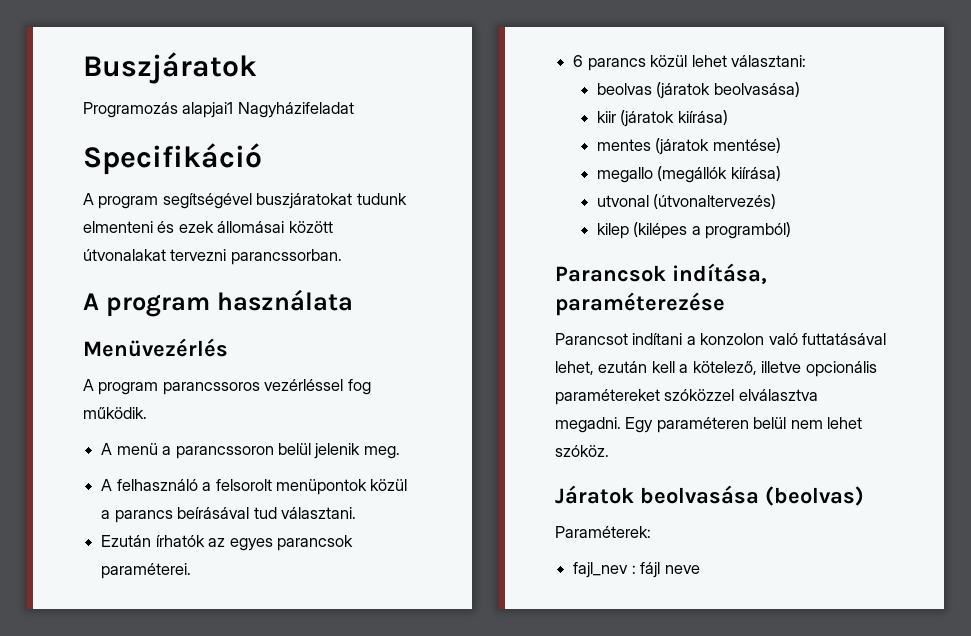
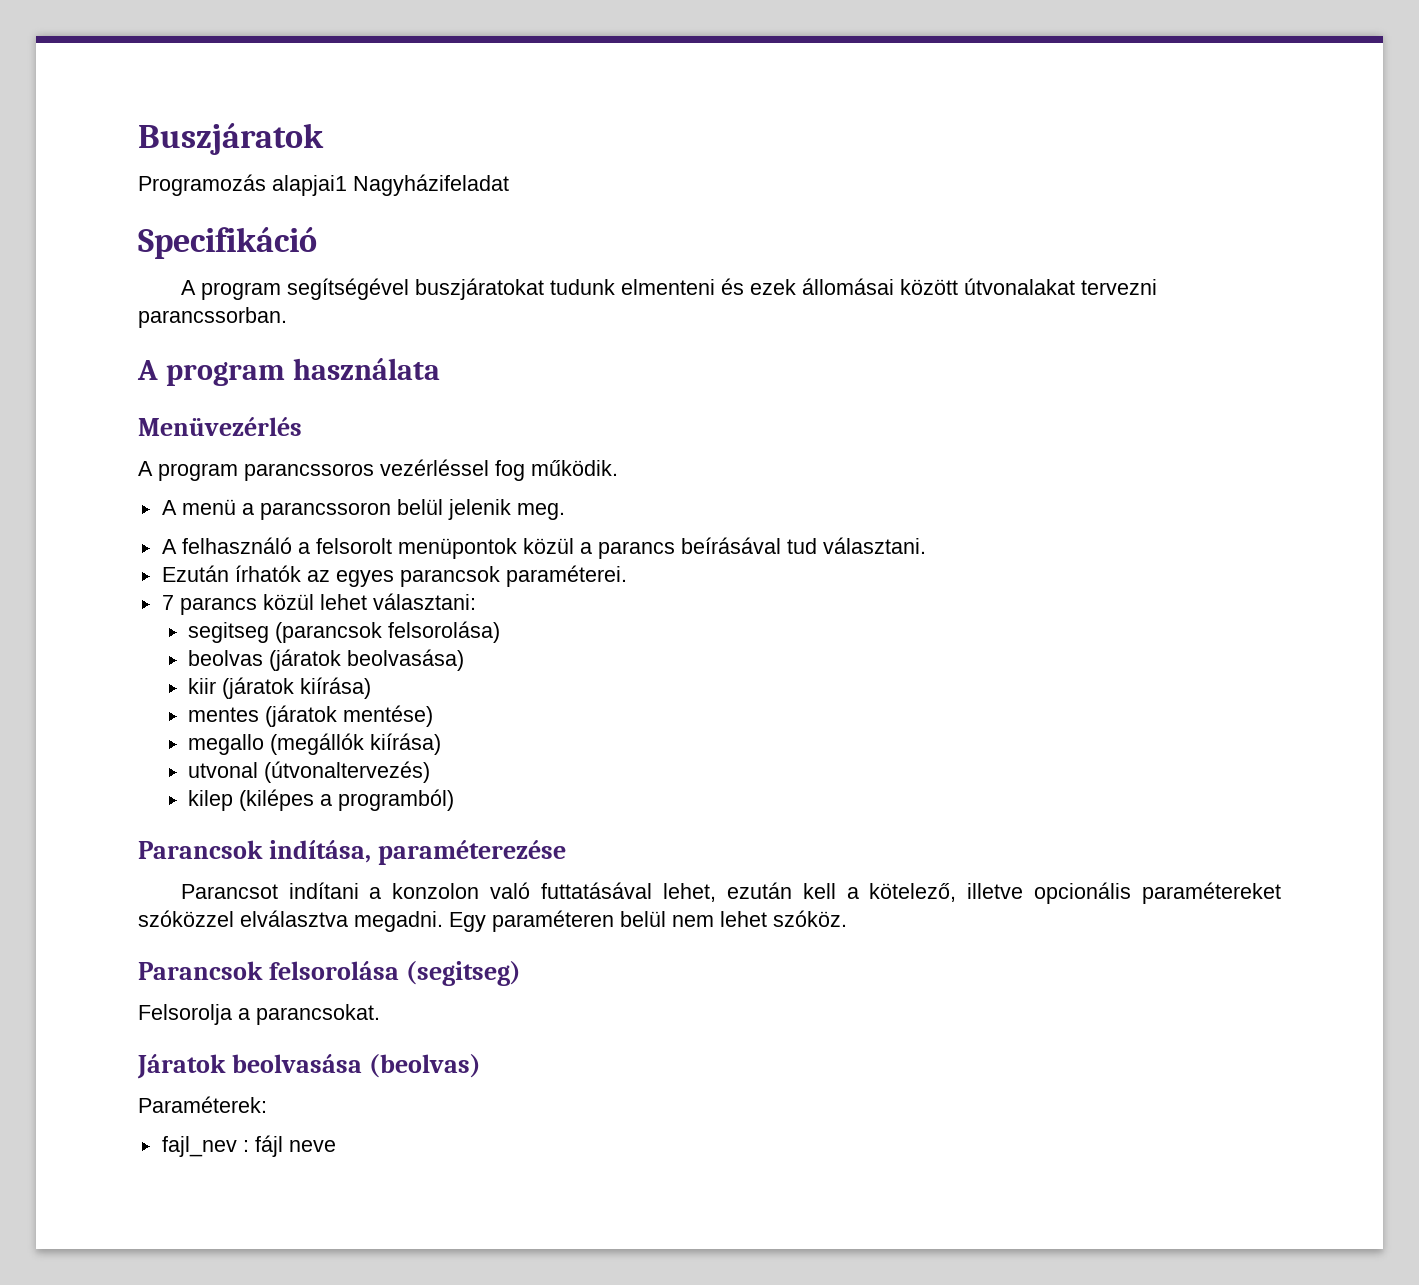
[573,55,584,67] 6 -> [161,595,174,610] 7
(806, 61) none -> [188,621,501,643] // segitseg (parancsok felsorolása)
(609, 451) none -> [138,961,521,986] [138,1004,380,1025] // Parancsok felsorolása (segitseg) // Felsorolja a parancsokat.

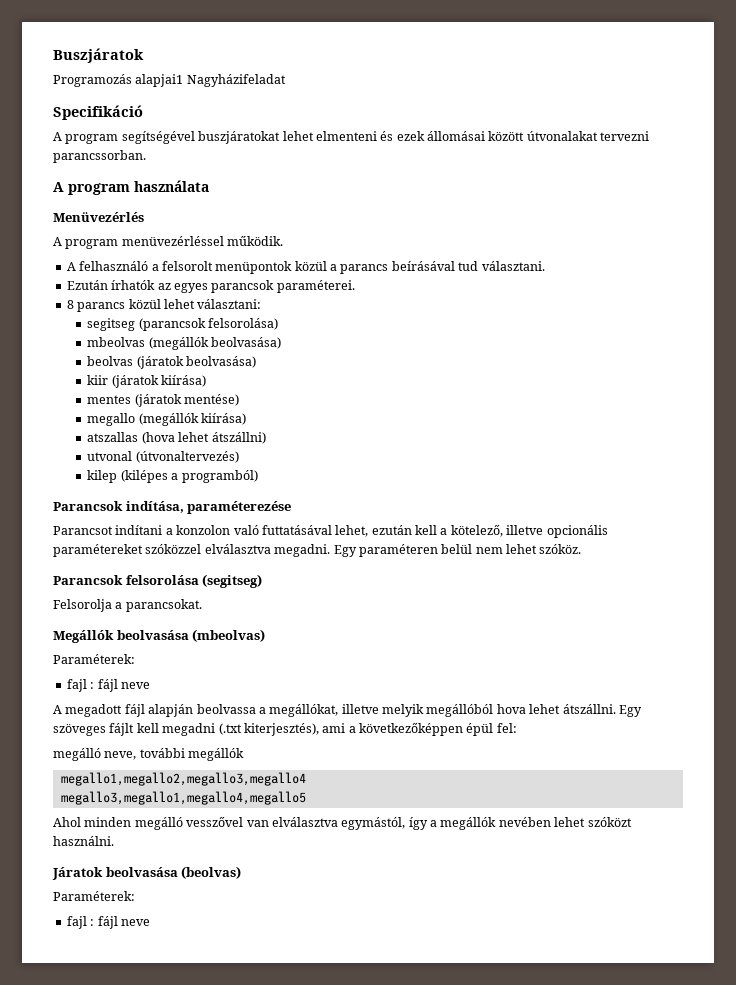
[549,279,615,295] tudunk -> [282,131,314,141] lehet
[244,459,618,481] [161,499,565,520] parancssoros vezérléssel fog működik. // A menü a parancssoron belül jelenik meg. -> [121,235,284,246] menüvezérléssel működik.
[161,595,174,610] 7 -> [66,300,74,309] 8
(501, 632) none -> [87,337,282,350] // mbeolvas (megállók beolvasása)
(442, 744) none -> [87,432,266,444] // atszallas (hova lehet átszállni)
(380, 1014) none -> [53,629,266,643] [53,654,135,664] [66,679,150,692] [53,704,642,717] [53,722,517,736] [53,748,245,761] [60,772,306,786] [60,791,306,805] [53,816,632,830] [53,836,114,846] // Megállók beolvasása (mbeolvas) // Paraméterek: // fajl : fájl neve // A megadott fájl alapján beolvassa a megállókat, illetve melyik megállóból hova lehet átszállni. Egy szöveges fájlt kell megadni (.txt kiterjesztés), ami a következőképpen épül fel: // megálló neve, további megállók // megallo1,megallo2,megallo3,megallo4 // megallo3,megallo1,megallo4,megallo5 // Ahol minden megálló vesszővel van elválasztva egymástól, így a megállók nevében lehet szóközt használni.
[161,1136,237,1157] fajl_nev -> [66,916,87,929] fajl

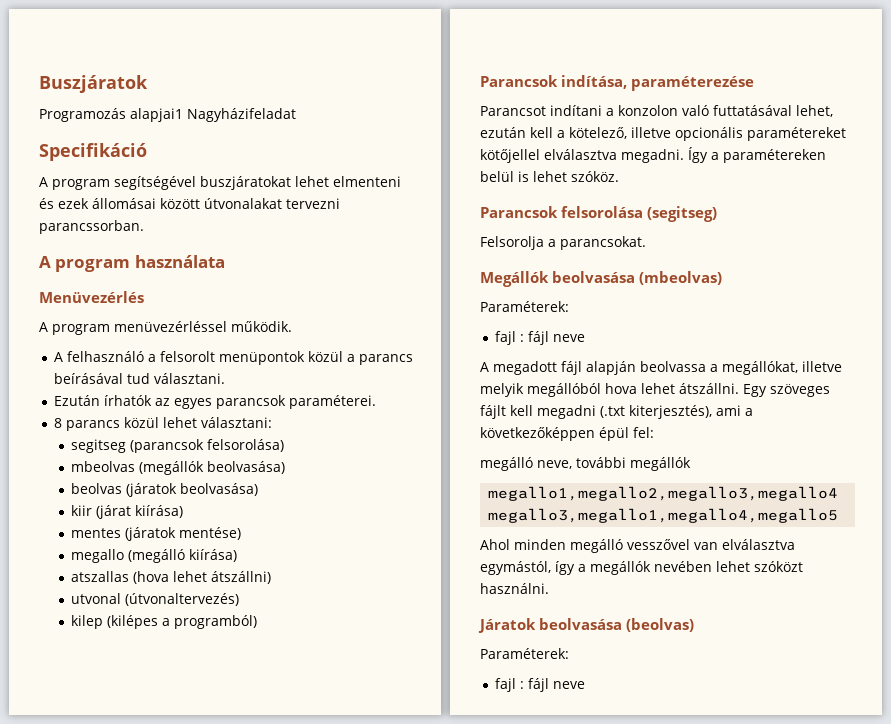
[111,375,159,388] (járatok -> [96,505,132,519] (járat
[138,413,199,426] (megállók -> [128,549,186,563] (megálló
[145,544,202,554] szóközzel -> [480,149,540,163] kötőjellel
[333,544,503,557] Egy paraméteren belül nem -> [688,147,826,163] [480,171,529,182] Így a paramétereken belül is

